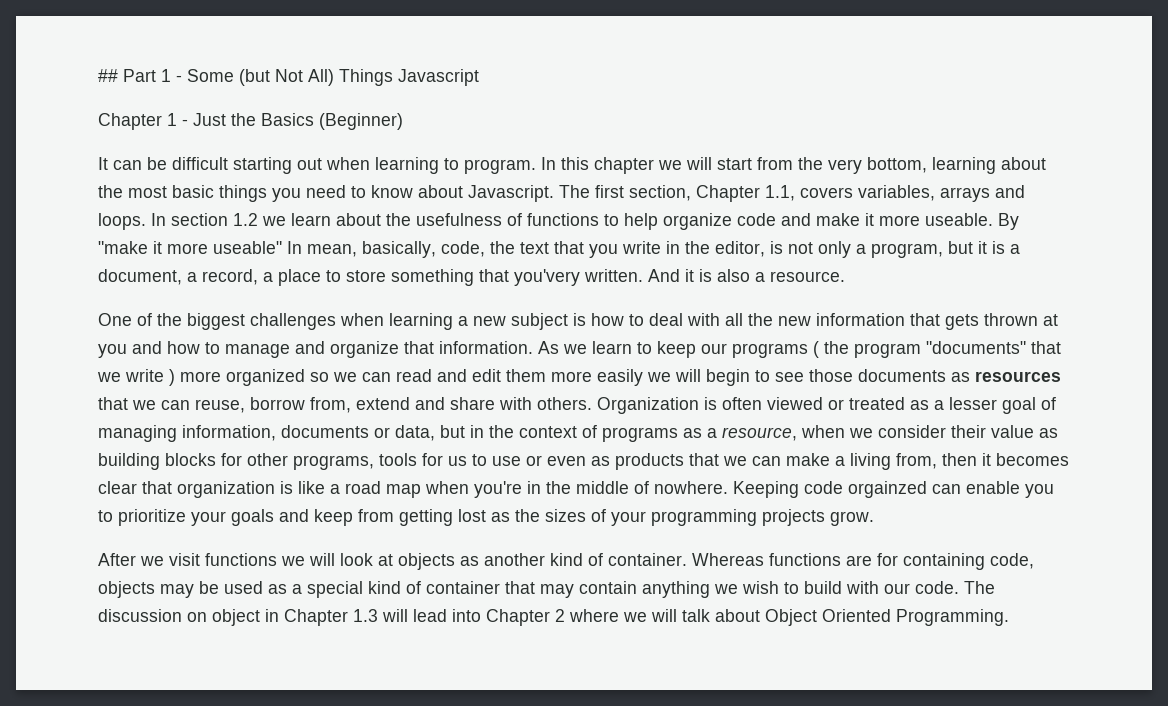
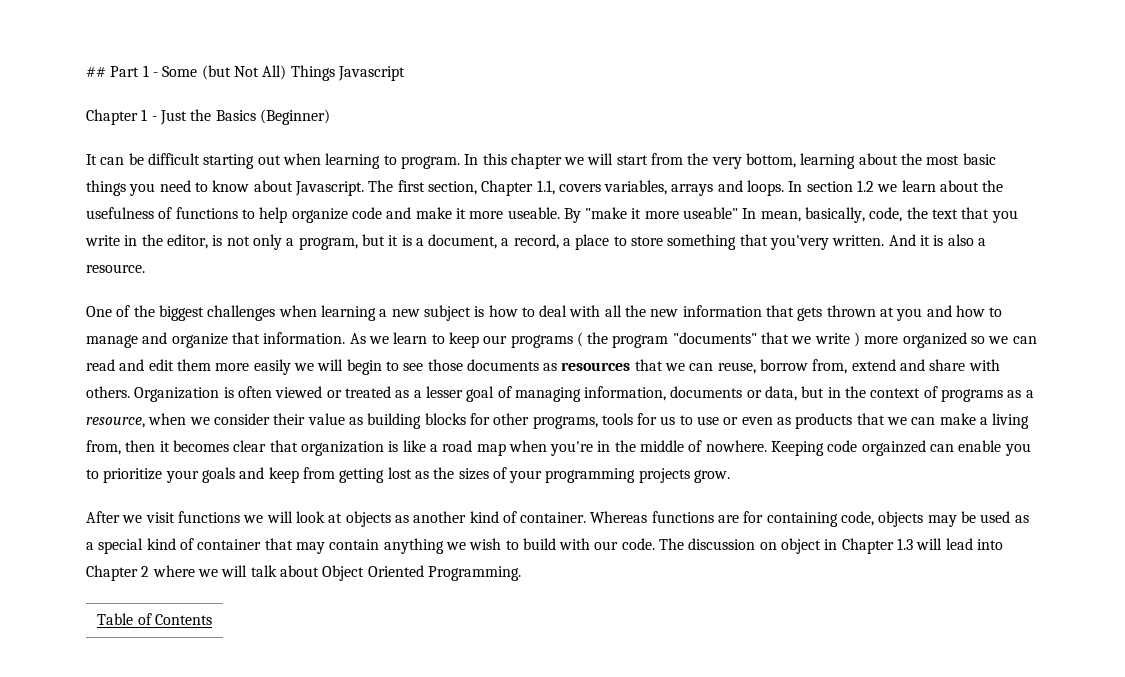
(1009, 617) none -> [97,613,212,625] // Table of Contents

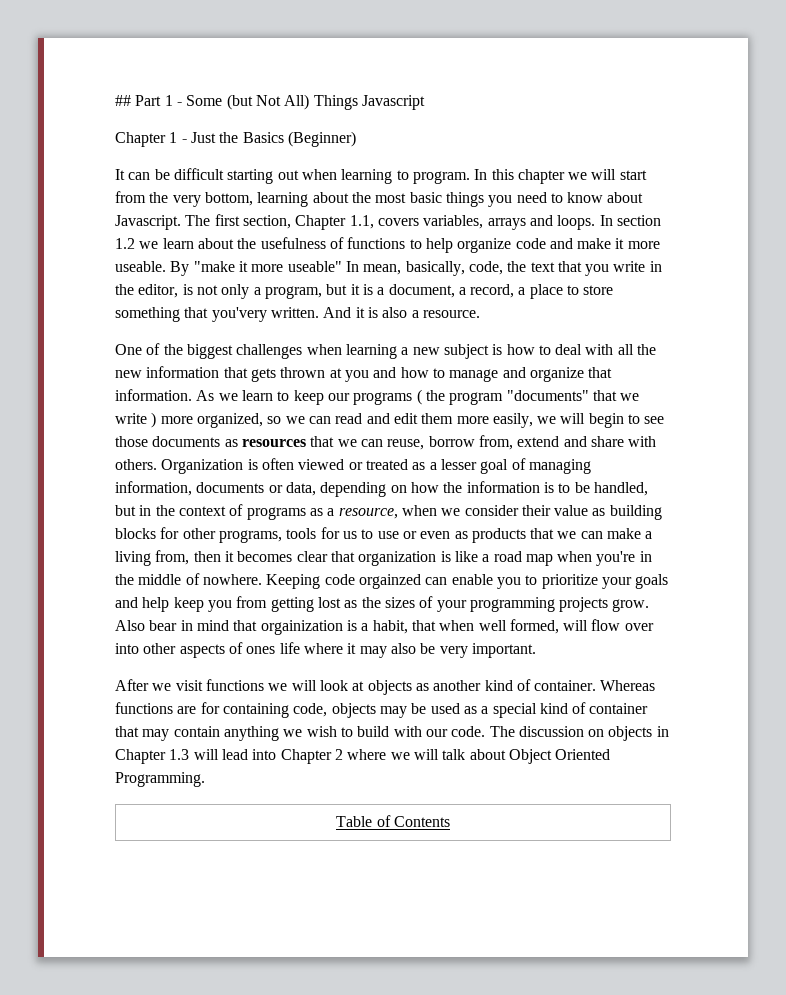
[902,332,967,348] organized -> [196,413,263,428] organized,
[253,359,291,375] easily -> [492,413,533,428] easily,
(798, 393) none -> [320,481,648,497] depending on how the information is to be handled,
[268,467,299,483] keep -> [142,597,232,612] help keep you
(731, 476) none -> [115,619,654,635] [115,642,536,658] Also bear in mind that orgainization is a habit, that when well formed, will flow over into other aspects of ones life where it may also be very important.
[781,538,822,554] object -> [608,726,653,741] objects

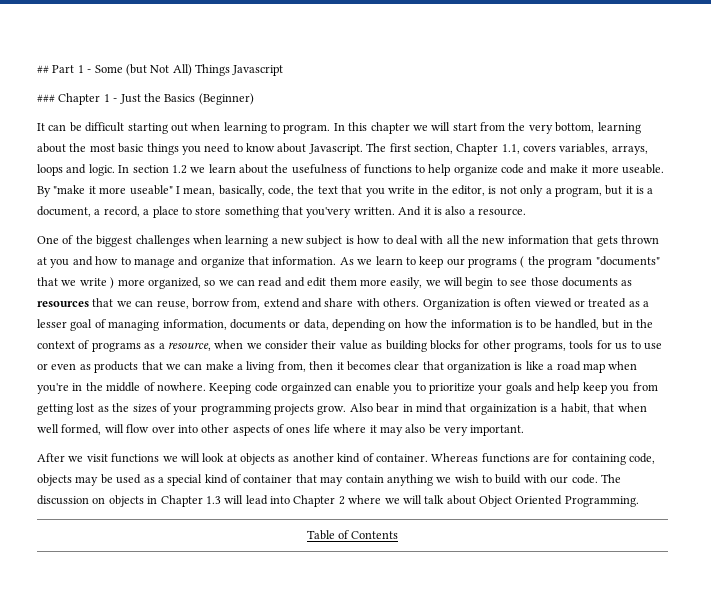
(425, 102) none -> [37,94,55,102] ###
[487,215,596,230] arrays and loops. -> [611,145,648,155] [37,164,115,176] arrays, loops and logic.
[345,261,359,272] In -> [175,186,180,194] I

